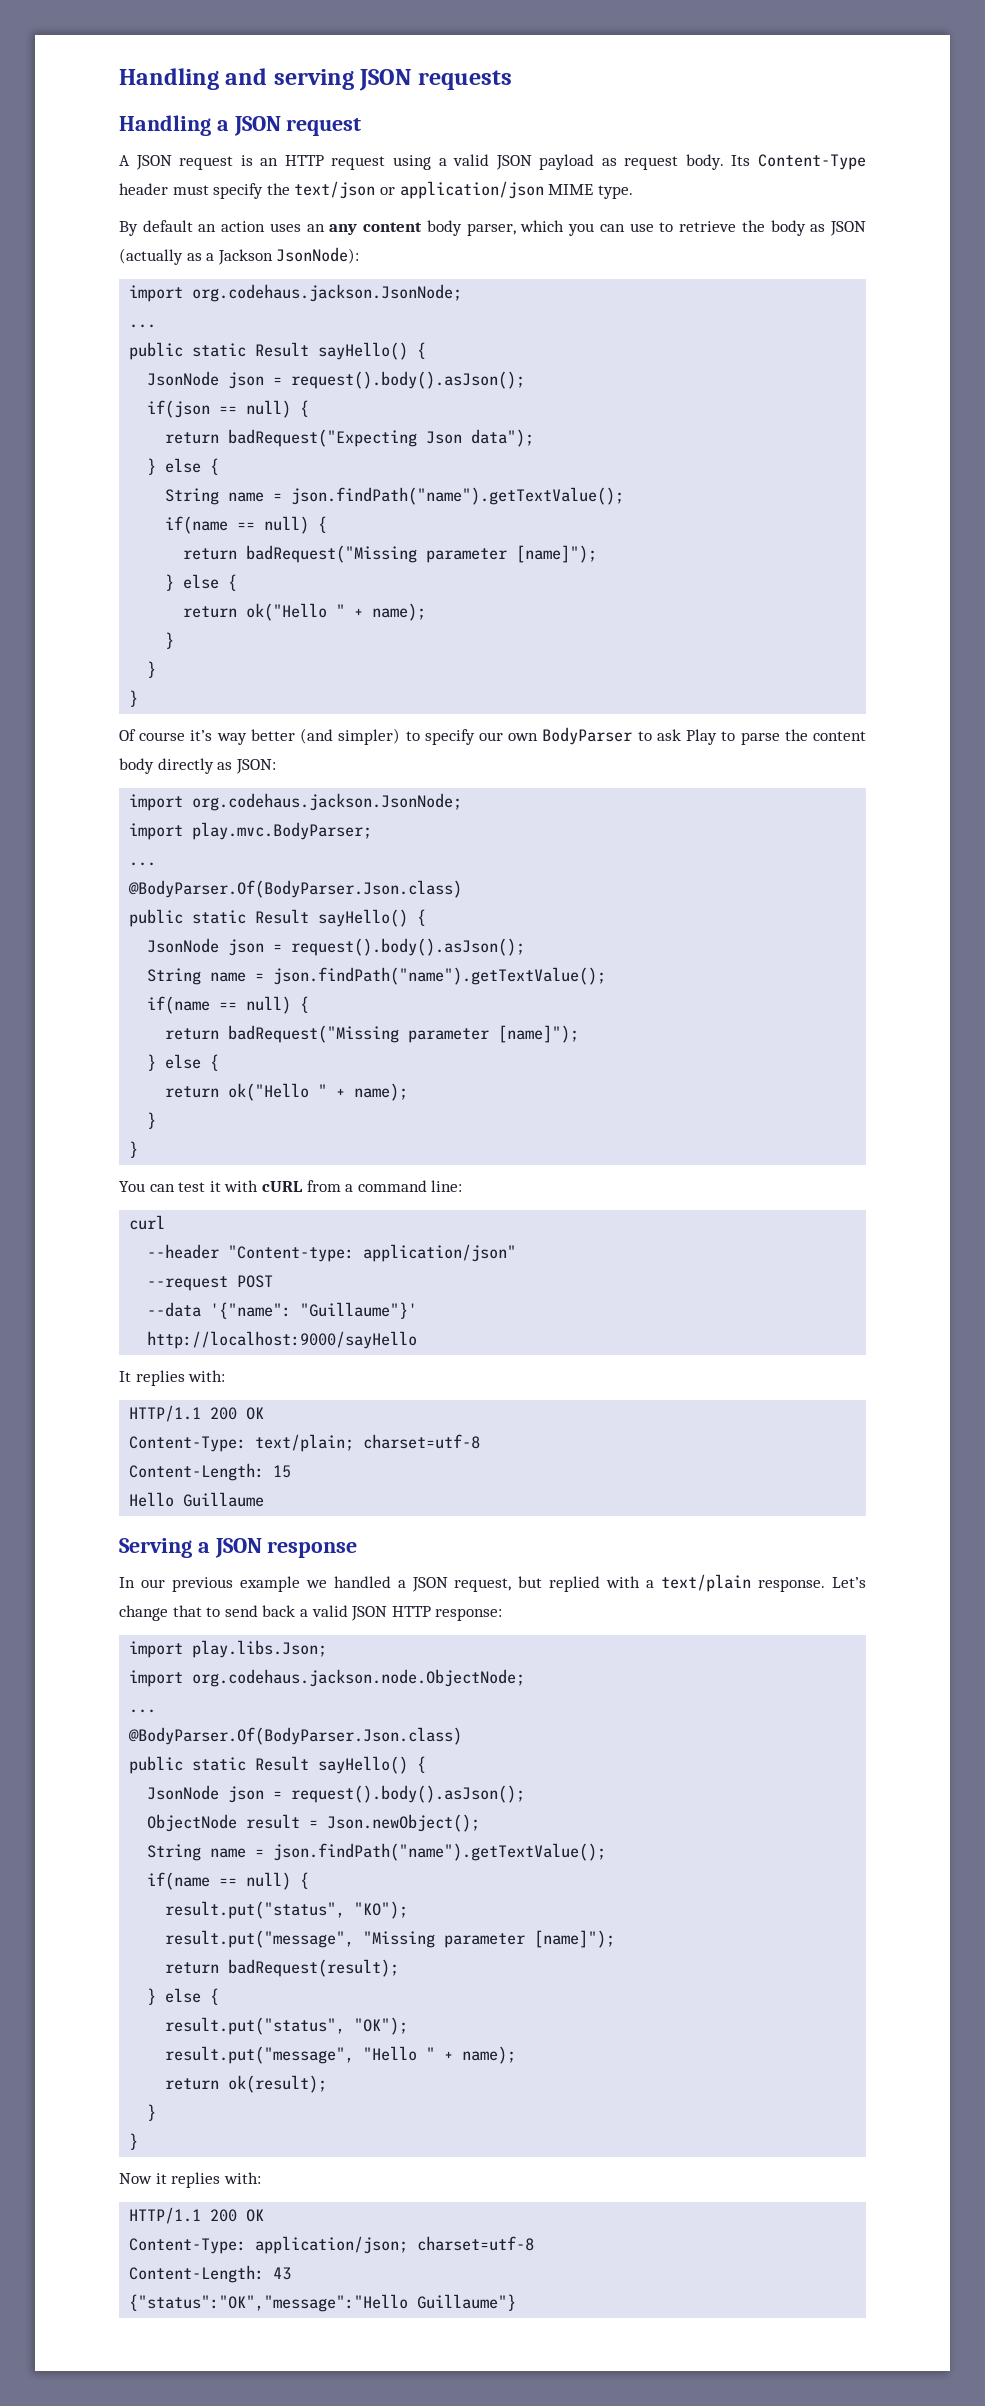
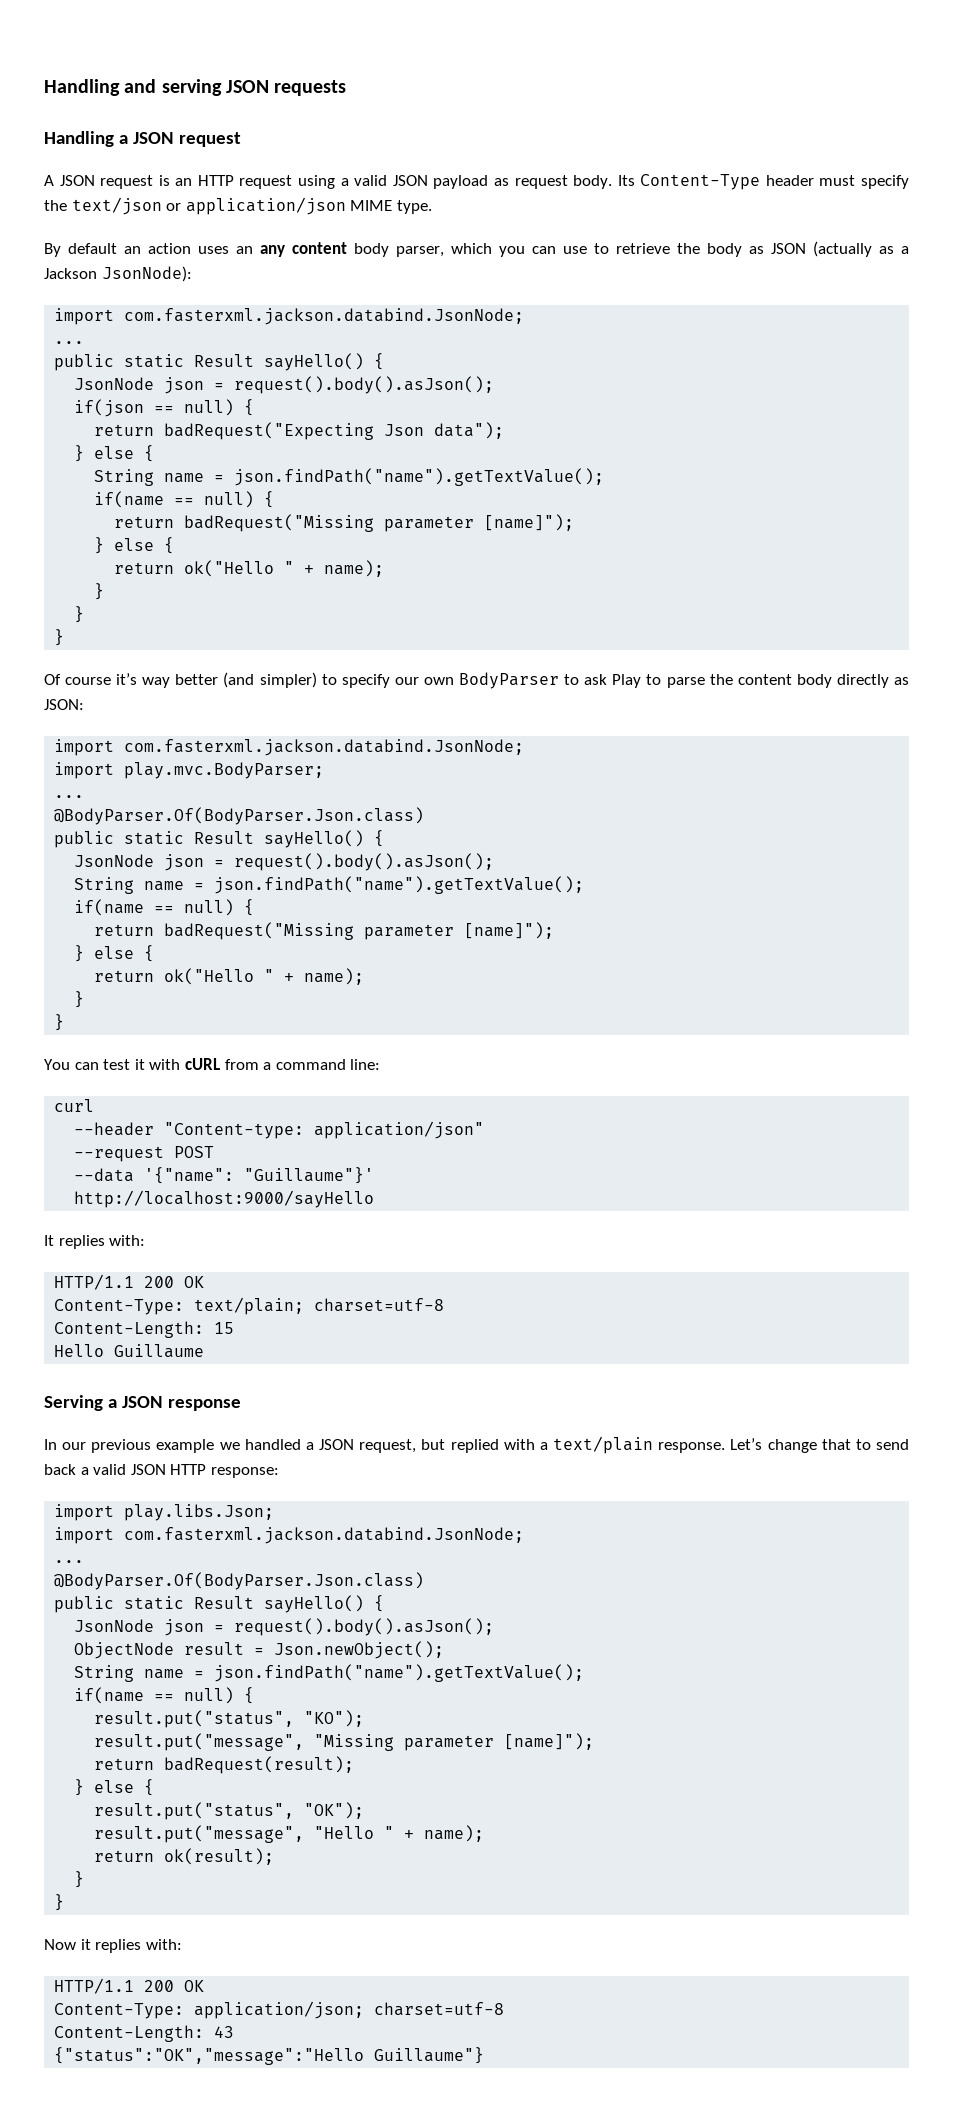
[192,284,463,302] org.codehaus.jackson.JsonNode; -> [124,308,525,325] com.fasterxml.jackson.databind.JsonNode;
[192,793,463,811] org.codehaus.jackson.JsonNode; -> [124,739,525,756] com.fasterxml.jackson.databind.JsonNode;
[192,1669,526,1687] org.codehaus.jackson.node.ObjectNode; -> [124,1527,525,1544] com.fasterxml.jackson.databind.JsonNode;

